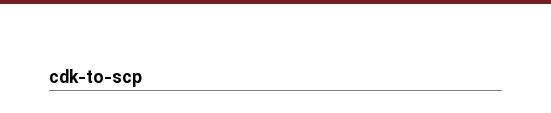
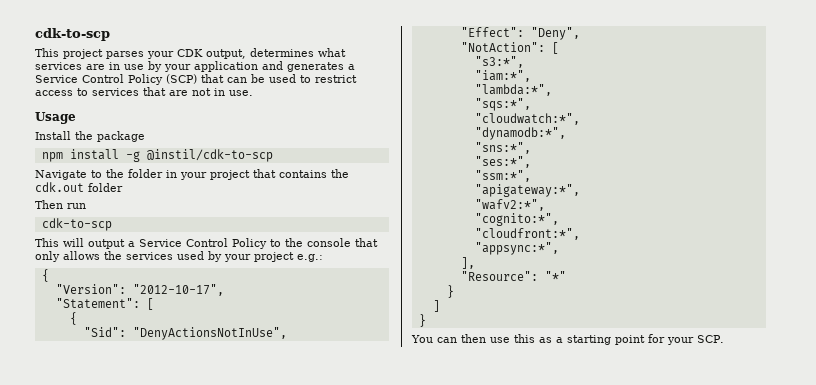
[49,69,142,87] cdk-to-scp -> [35,28,110,41] [35,48,346,59] [35,61,355,72] [35,74,357,85] [35,87,253,96] [35,112,76,124] [35,131,145,142] [41,149,273,162] [35,169,349,180] [35,182,123,192] [35,200,86,209] [41,218,112,231] [35,238,378,249] [35,251,323,262] [41,269,49,282] [55,284,224,296] [55,298,154,310] [69,312,77,325] [83,327,287,340] [460,27,580,40] [460,42,559,54] [474,56,524,68] [474,70,531,82] [474,84,552,96] [474,98,531,111] [474,113,580,125] [474,127,566,140] [474,142,531,154] [474,156,531,168] [474,170,531,182] [474,184,580,197] [474,199,545,211] [474,213,559,226] [474,228,580,240] [474,242,559,255] [460,257,475,269] [460,271,566,281] [446,285,454,298] [432,300,440,312] [418,314,426,327] [411,334,724,345] cdk-to-scp // This project parses your CDK output, determines what services are in use by your application and generates a Service Control Policy (SCP) that can be used to restrict access to services that are not in use. // Usage // Install the package // npm install -g @instil/cdk-to-scp // Navigate to the folder in your project that contains the cdk.out folder // Then run // cdk-to-scp // This will output a Service Control Policy to the console that only allows the services used by your project e.g.: // { // "Version": "2012-10-17", // "Statement": [ // { // "Sid": "DenyActionsNotInUse", // "Effect": "Deny", // "NotAction": [ // "s3:*", // "iam:*", // "lambda:*", // "sqs:*", // "cloudwatch:*", // "dynamodb:*", // "sns:*", // "ses:*", // "ssm:*", // "apigateway:*", // "wafv2:*", // "cognito:*", // "cloudfront:*", // "appsync:*", // ], // "Resource": "*" // } // ] // } // You can then use this as a starting point for your SCP.

